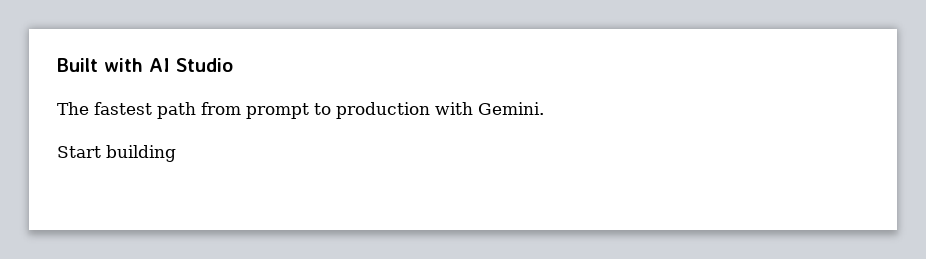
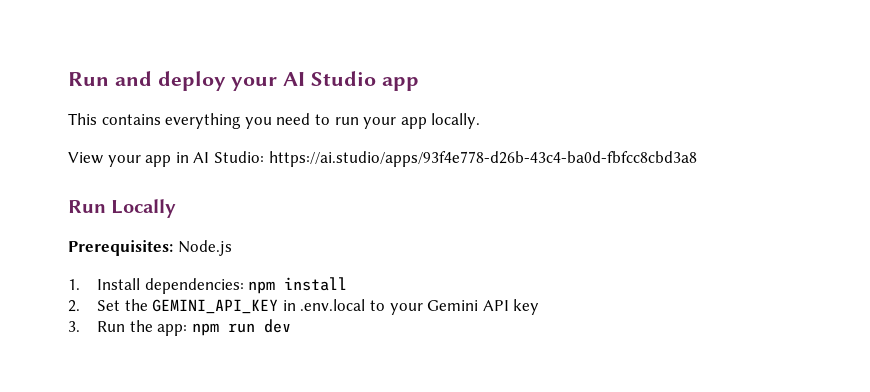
[57,58,233,72] [57,102,544,119] [57,145,176,162] Built with AI Studio // The fastest path from prompt to production with Gemini. // Start building -> [68,71,419,91] [68,113,481,129] [68,151,697,167] [68,199,177,218] [68,240,232,256] [68,277,348,294] [68,299,540,315] [68,319,291,336] Run and deploy your AI Studio app // This contains everything you need to run your app locally. // View your app in AI Studio: https://ai.studio/apps/93f4e778-d26b-43c4-ba0d-fbfcc8cbd3a8 // Run Locally // Prerequisites: Node.js // 1. Install dependencies: npm install // 2. Set the GEMINI_API_KEY in .env.local to your Gemini API key // 3. Run the app: npm run dev

